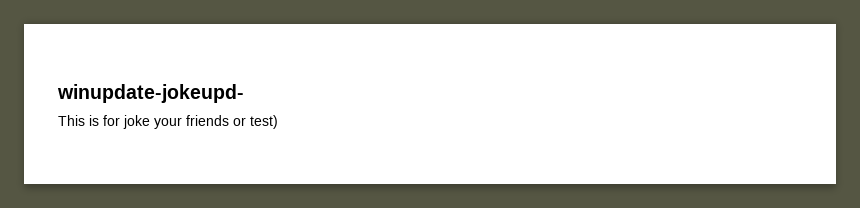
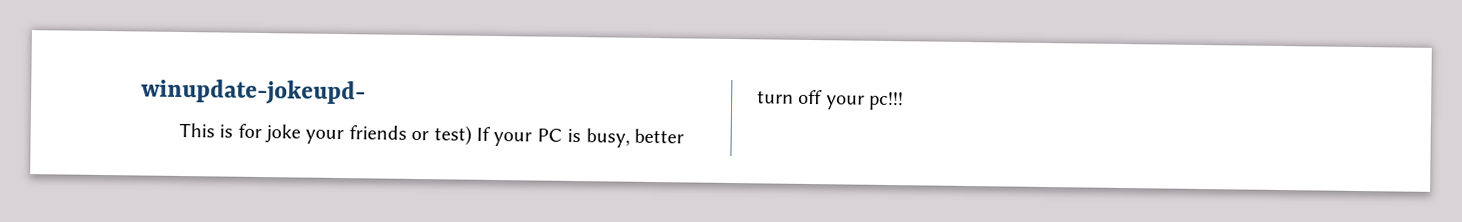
(278, 122) none -> [476,126,685,148] [757,89,905,111] If your PC is busy, better turn off your pc!!!

